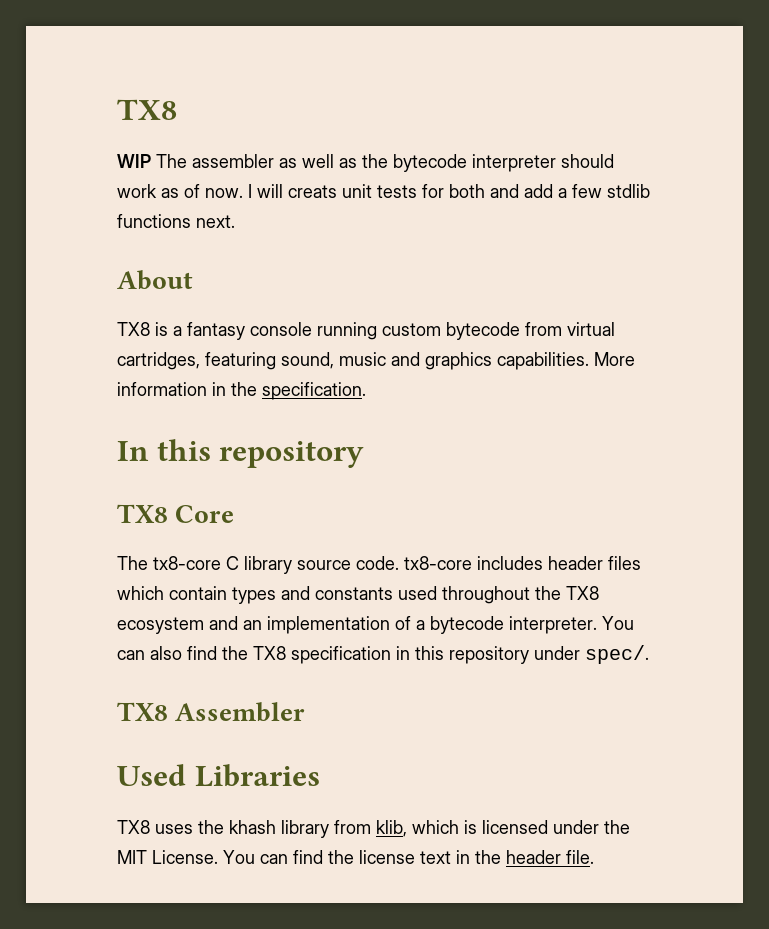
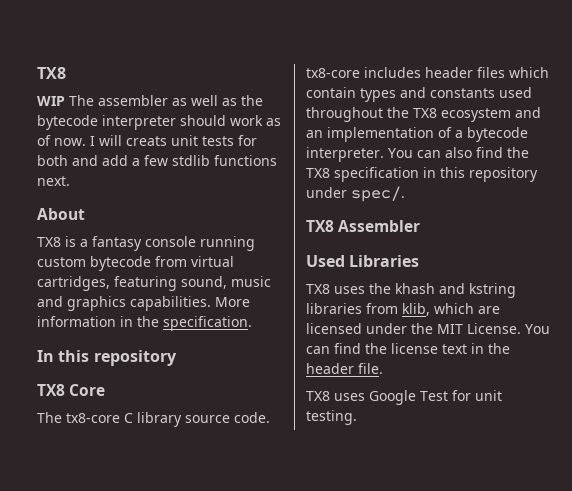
[281,820,329,838] library -> [439,283,516,298] [306,303,362,314] and kstring libraries
[464,820,477,834] is -> [478,306,500,314] are
(594, 857) none -> [306,390,502,405] [306,410,357,425] // TX8 uses Google Test for unit testing.

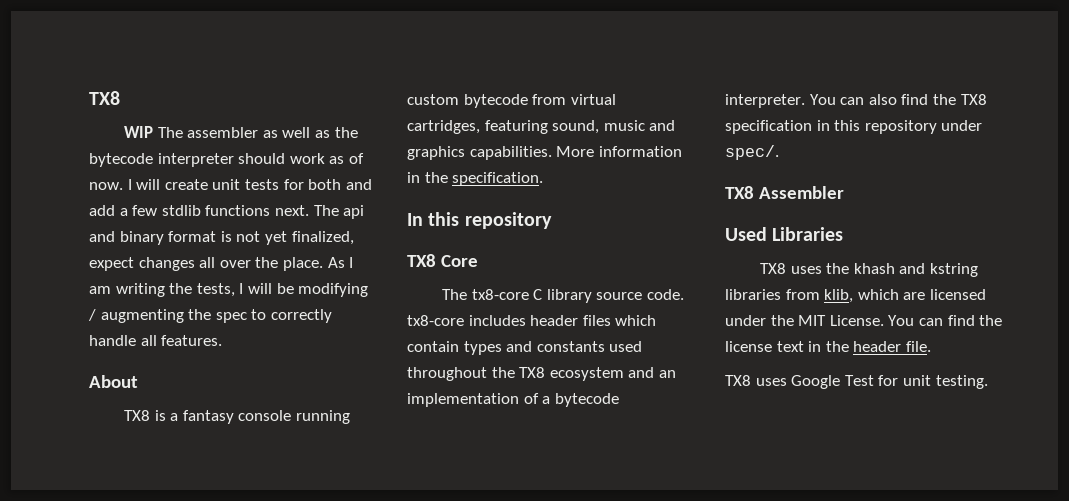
[126,136,167,146] creats -> [164,179,208,190] create
(70, 181) none -> [313,205,365,219] [89,231,354,245] [89,257,354,271] [89,283,369,297] [88,309,332,323] [89,335,223,346] The api and binary format is not yet finalized, expect changes all over the place. As I am writing the tests, I will be modifying / augmenting the spec to correctly handle all features.

